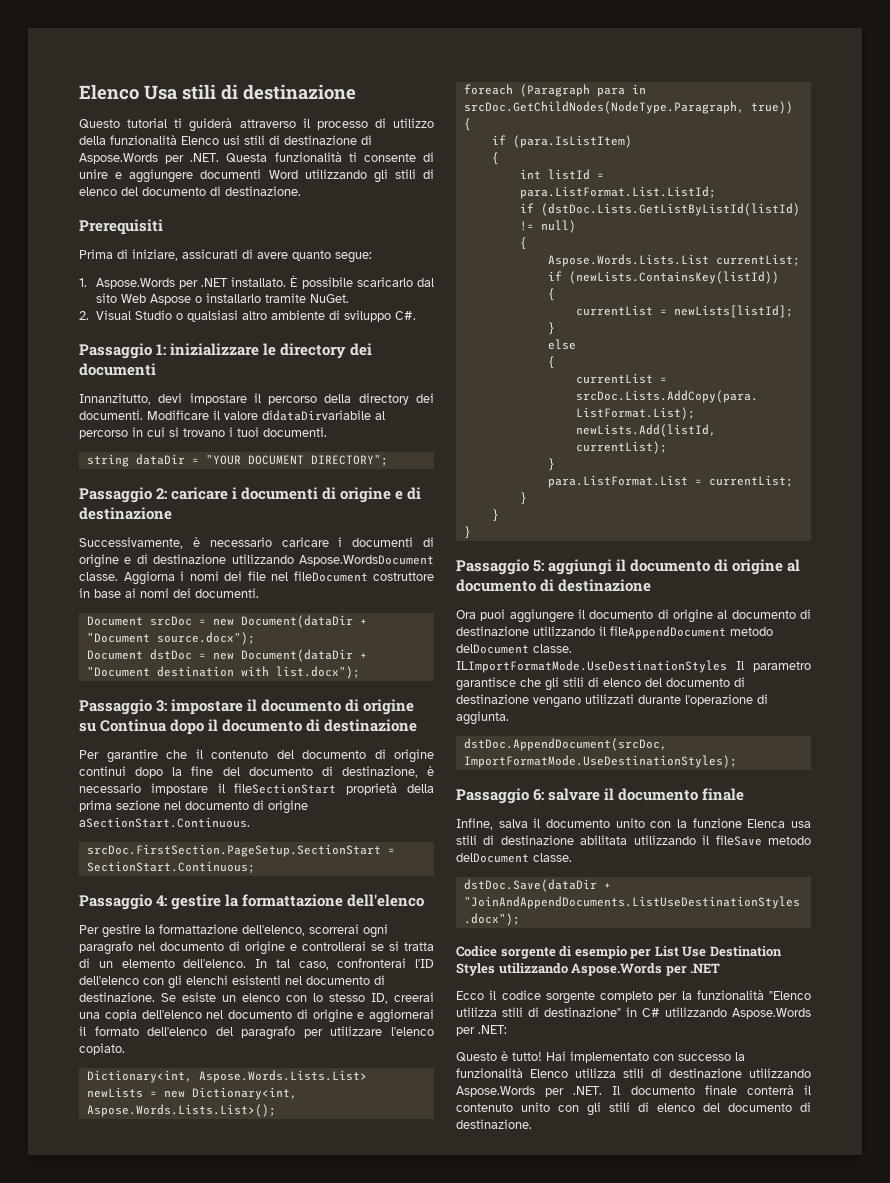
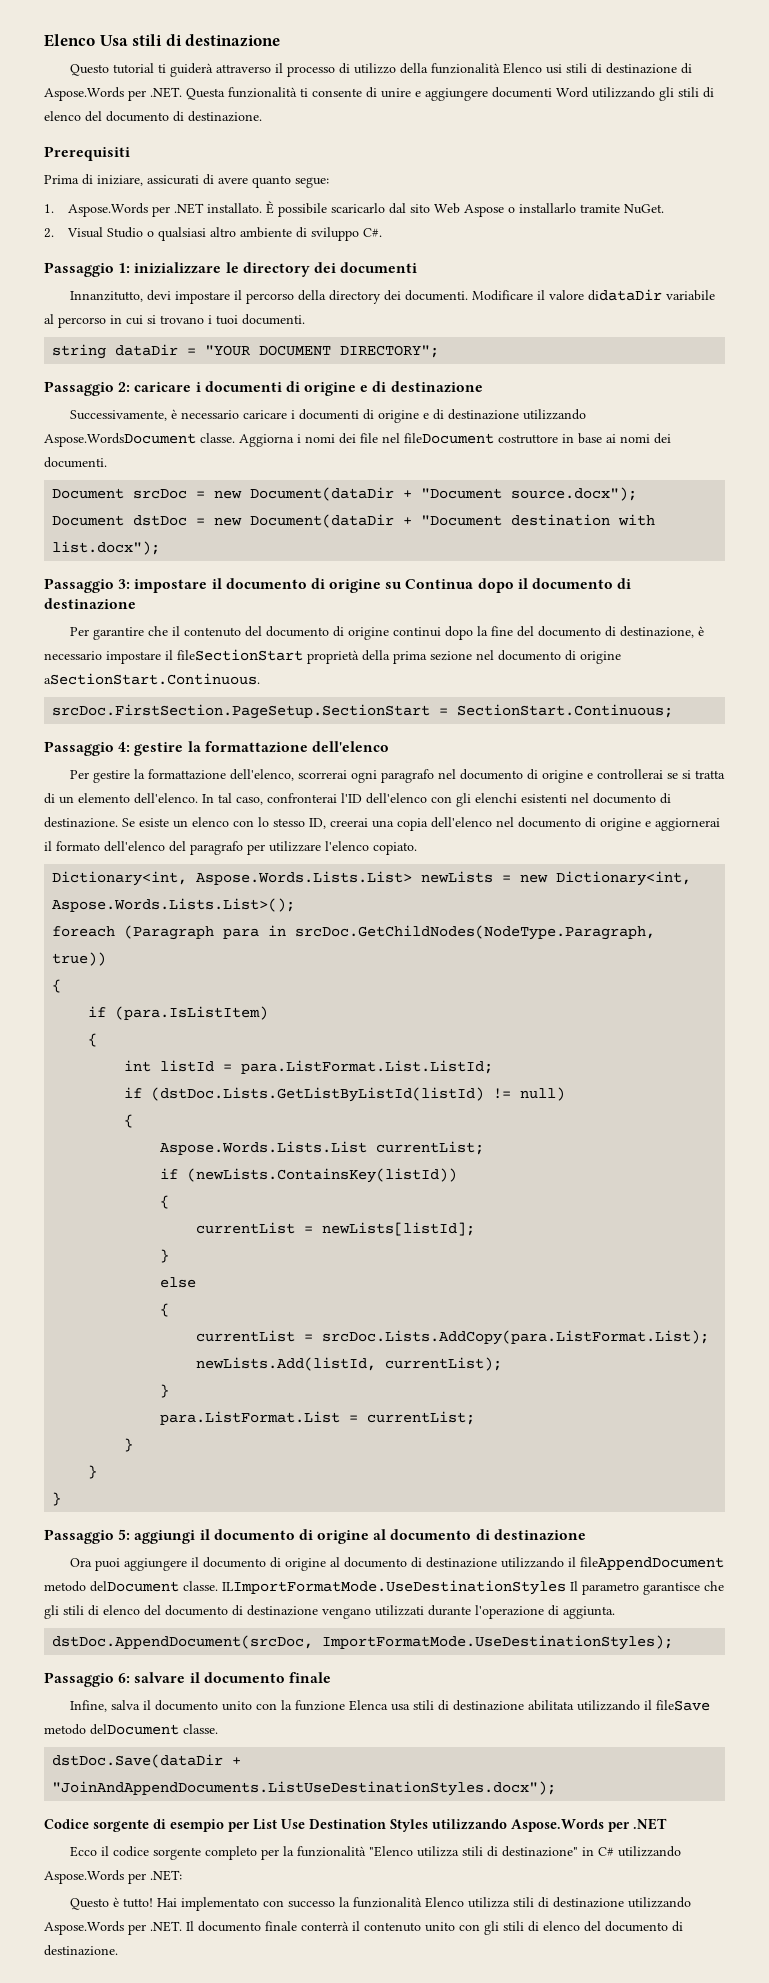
[262,410,371,421] didataDirvariabile -> [587,289,715,301] didataDir variabile

